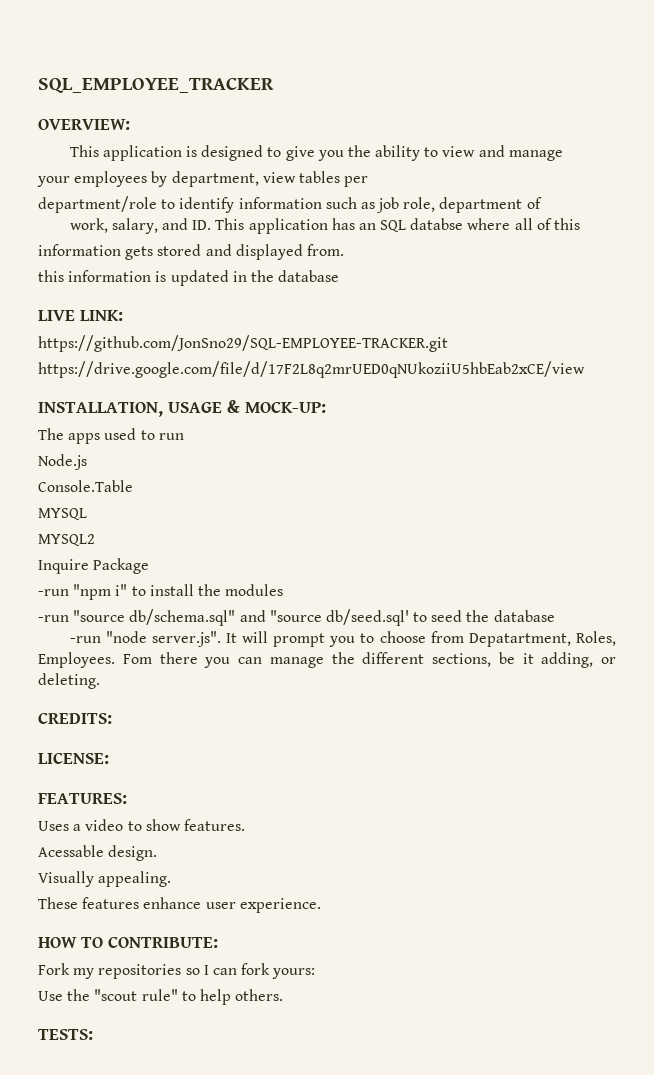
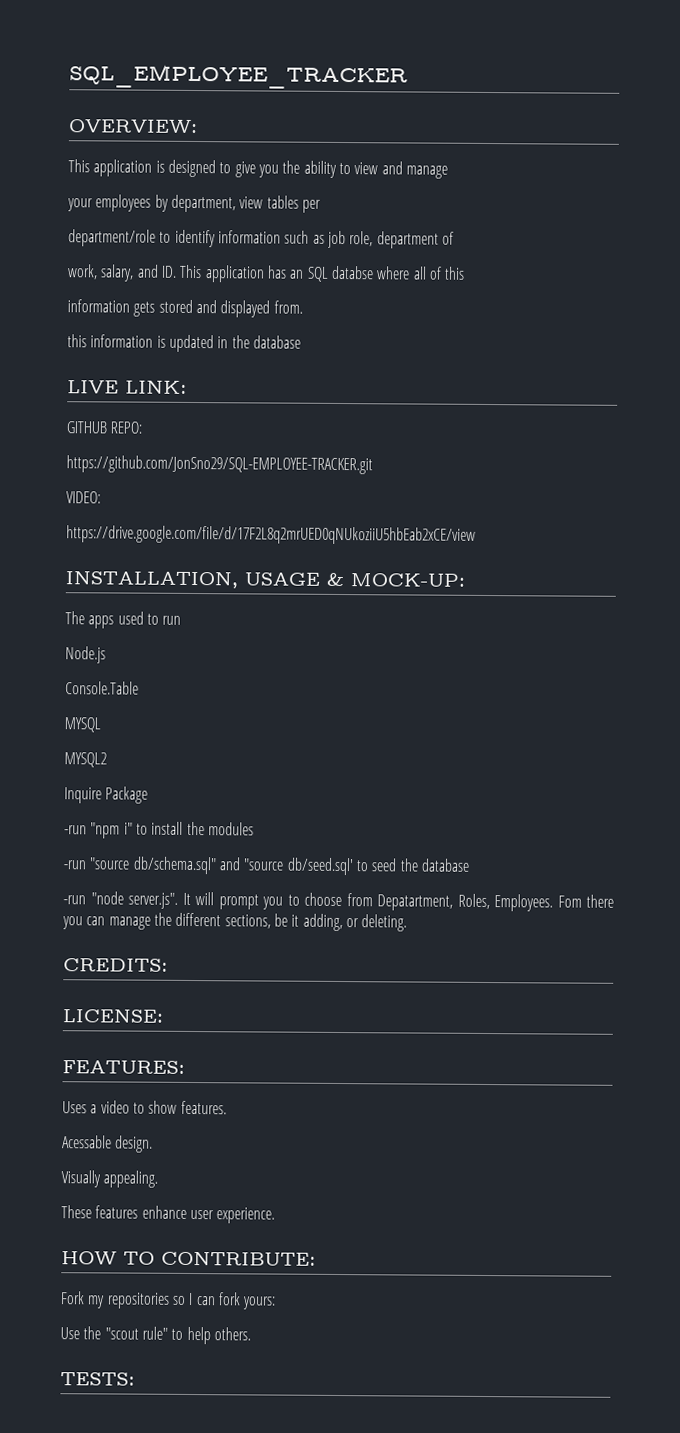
(123, 315) none -> [66,421,144,434] // GITHUB REPO:
(448, 343) none -> [66,491,101,504] // VIDEO:

